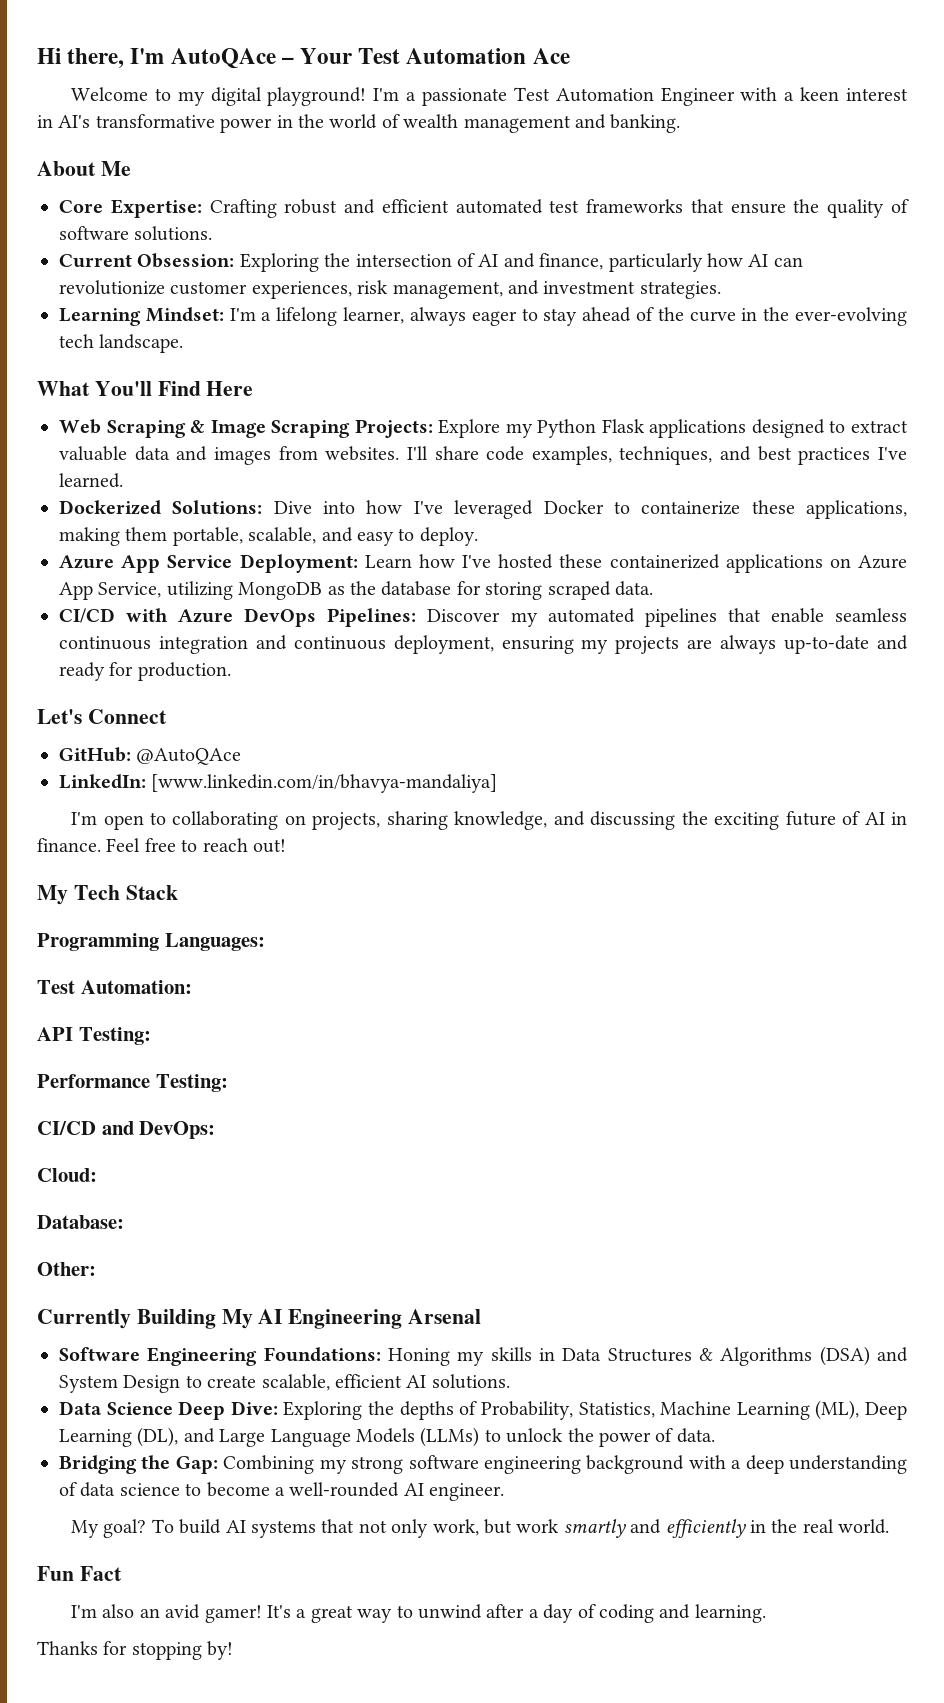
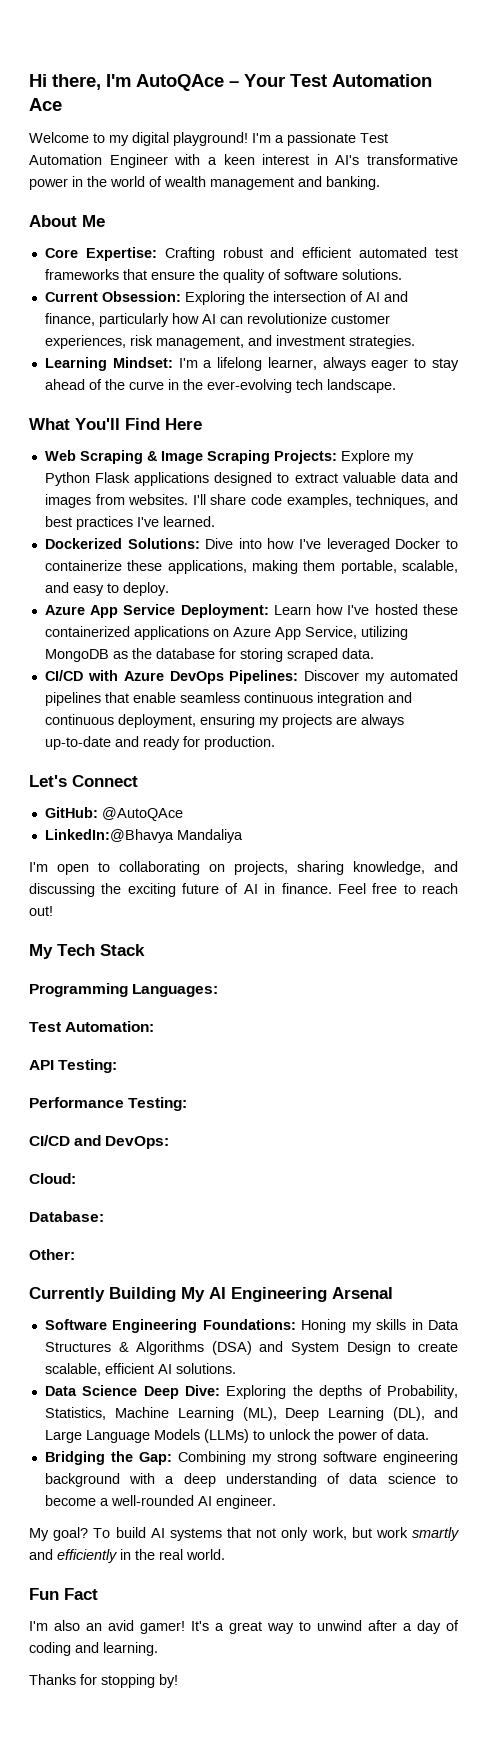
[59,774,498,793] LinkedIn: [www.linkedin.com/in/bhavya-mandaliya] -> [44,829,243,843] LinkedIn:@Bhavya Mandaliya

